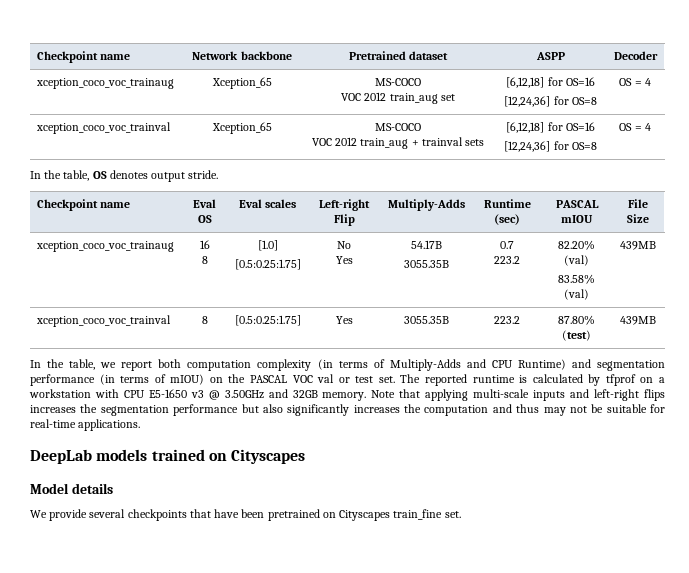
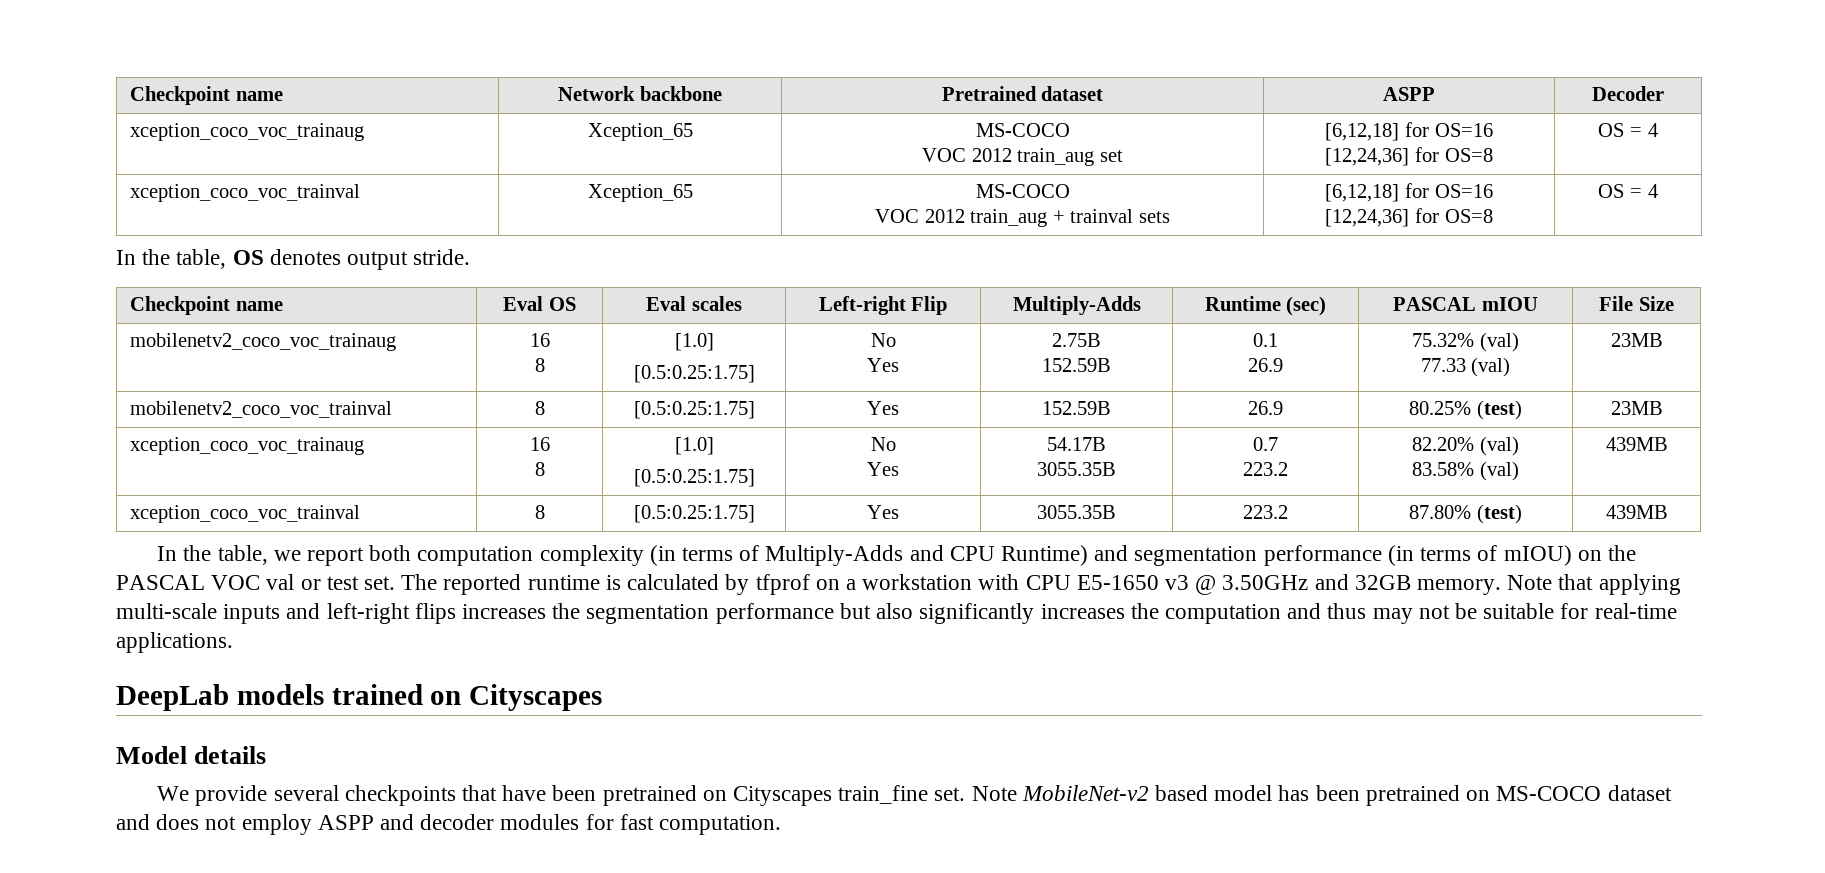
(649, 218) none -> [130,333,397,351] [529,333,550,347] [534,358,545,372] [674,333,714,351] [633,365,755,383] [870,333,896,347] [867,358,899,372] [1052,333,1101,347] [1042,358,1111,372] [1253,333,1278,347] [1248,358,1283,372] [1412,332,1519,352] [1420,357,1511,377] [1610,333,1663,347] [130,401,393,418] [534,401,545,415] [633,401,755,419] [867,401,899,415] [1042,401,1111,415] [1248,401,1283,415] [1409,400,1522,420] [1610,401,1663,415] // mobilenetv2_coco_voc_trainaug | 16 // 8 | [1.0] // [0.5:0.25:1.75] | No // Yes | 2.75B // 152.59B | 0.1 // 26.9 | 75.32% (val) // 77.33 (val) | 23MB // mobilenetv2_coco_voc_trainval | 8 | [0.5:0.25:1.75] | Yes | 152.59B | 26.9 | 80.25% (test) | 23MB
(461, 514) none -> [971,785,1672,806] [116,814,782,835] Note MobileNet-v2 based model has been pretrained on MS-COCO dataset and does not employ ASPP and decoder modules for fast computation.

